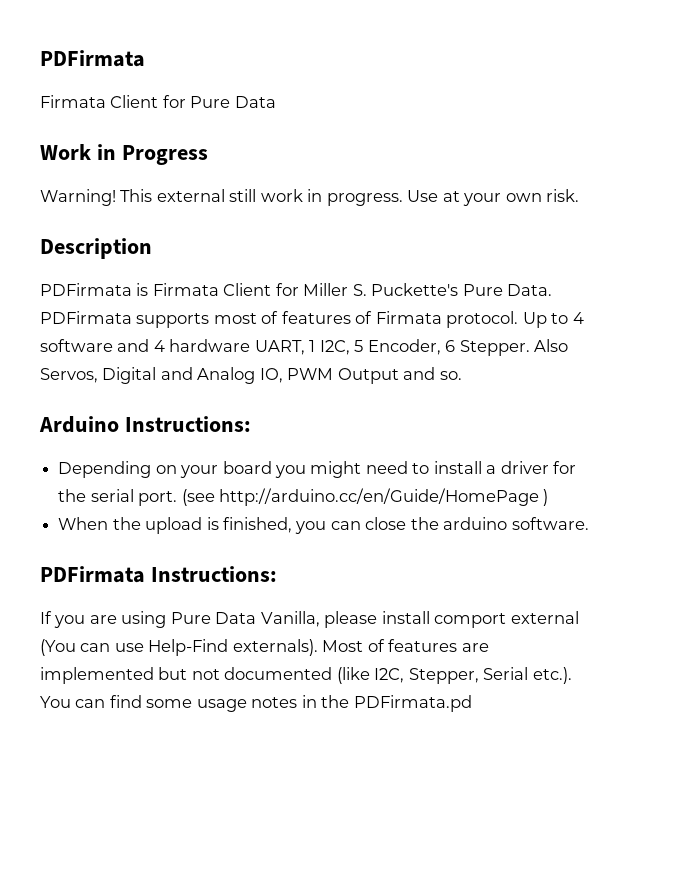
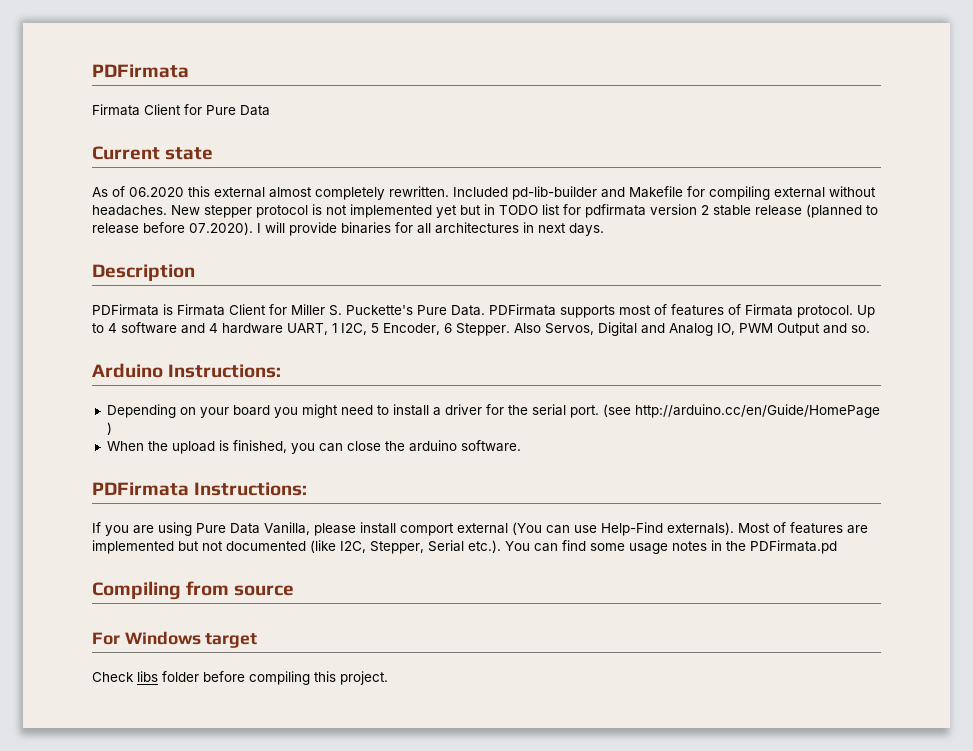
[40,144,208,165] [40,189,580,206] Work in Progress // Warning! This external still work in progress. Use at your own risk. -> [92,146,214,160] [92,186,876,200] [92,204,878,218] [92,222,604,236] Current state // As of 06.2020 this external almost completely rewritten. Included pd-lib-builder and Makefile for compiling external without headaches. New stepper protocol is not implemented yet but in TODO list for pdfirmata version 2 stable release (planned to release before 07.2020). I will provide binaries for all architectures in next days.
(472, 703) none -> [92,581,295,600] [92,631,258,648] [92,671,388,685] // Compiling from source // For Windows target // Check libs folder before compiling this project.

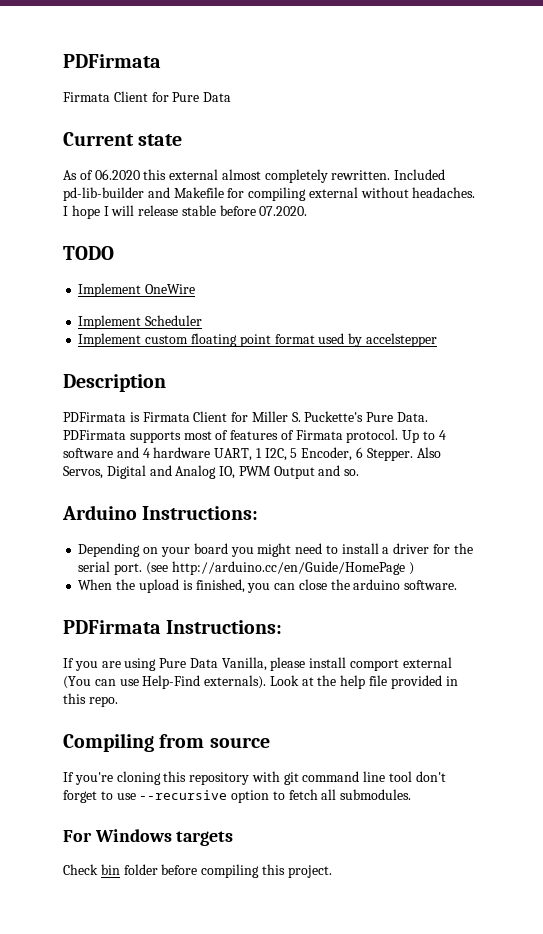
[171,204,878,218] [92,222,604,236] New stepper protocol is not implemented yet but in TODO list for pdfirmata version 2 stable release (planned to release before 07.2020). I will provide binaries for all architectures in next days. -> [63,205,308,219] [63,246,114,260] [78,283,196,297] [78,315,203,329] [78,333,437,347] I hope I will release stable before 07.2020. // TODO // Implement OneWire // Implement Scheduler // Implement custom floating point format used by accelstepper
[738,522,868,534] [92,540,837,554] [92,581,295,600] Most of features are implemented but not documented (like I2C, Stepper, Serial etc.). You can find some usage notes in the PDFirmata.pd // Compiling from source -> [269,675,458,689] [63,693,118,707] [63,733,270,752] [63,771,446,785] [63,789,412,803] Look at the help file provided in this repo. // Compiling from source // If you're cloning this repository with git command line tool don't forget to use --recursive option to fetch all submodules.
[205,633,258,648] target -> [176,831,234,846] targets
[137,671,158,682] libs -> [100,864,120,875] bin

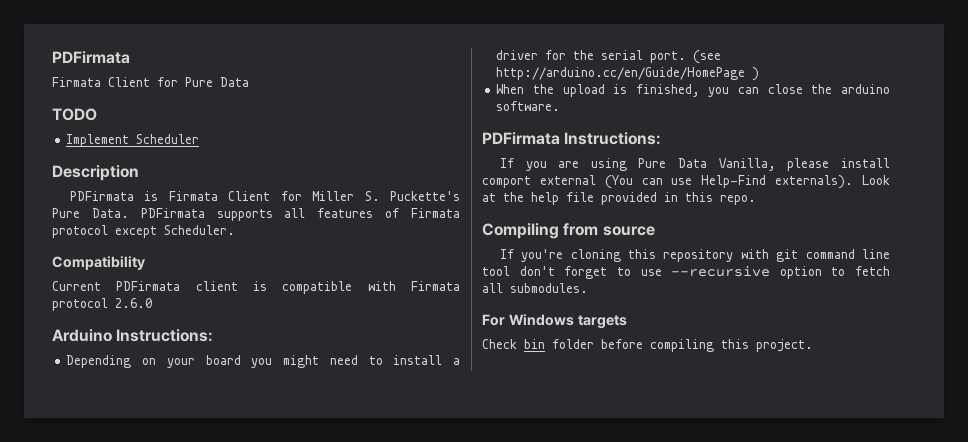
[63,132,183,146] [63,169,446,183] [63,187,476,201] [63,205,308,219] // Current state // As of 06.2020 this external almost completely rewritten. Included pd-lib-builder and Makefile for compiling external without headaches. I hope I will release stable before 07.2020. -> (249, 82) none
[78,283,196,297] // Implement OneWire -> (97, 114) none
[78,333,437,347] // Implement custom floating point format used by accelstepper -> (200, 139) none
[183,430,229,440] most of -> [284,208,306,218] all
[346,429,446,443] [63,447,441,461] [63,465,360,479] protocol. Up to 4 software and 4 hardware UART, 1 I2C, 5 Encoder, 6 Stepper. Also Servos, Digital and Analog IO, PWM Output and so. -> [52,225,235,238] [52,256,145,270] [52,281,460,294] [52,298,152,311] protocol except Scheduler. // Compatibility // Current PDFirmata client is compatible with Firmata protocol 2.6.0

